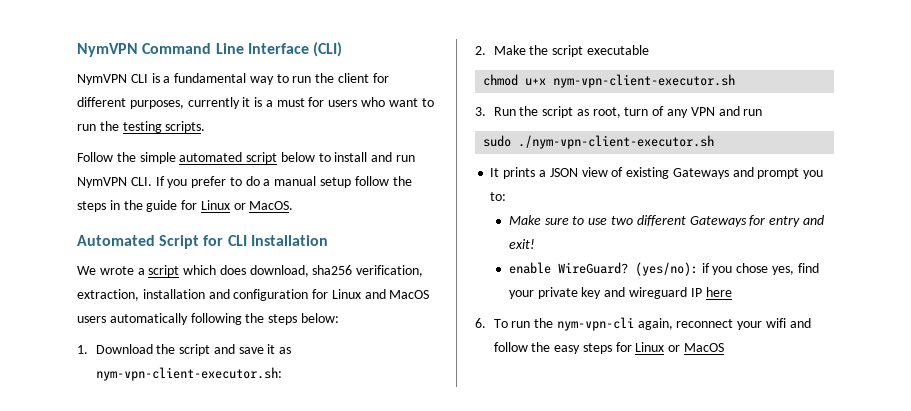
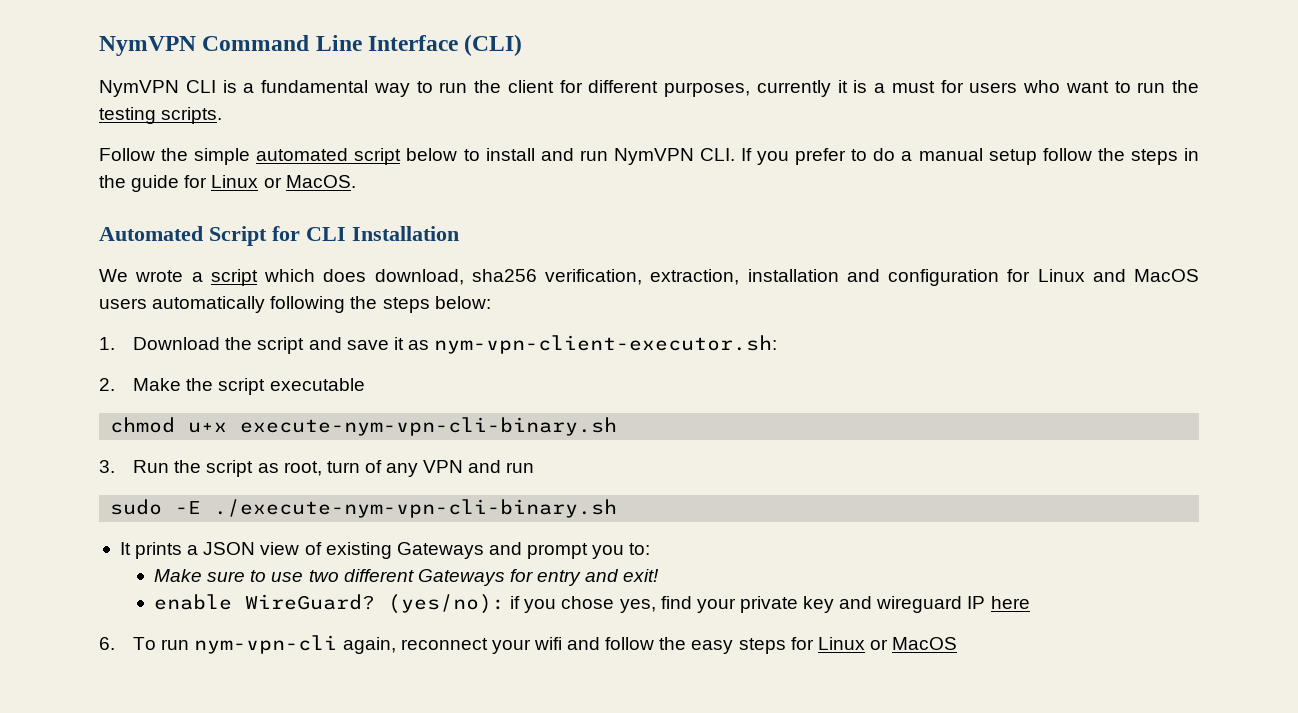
[553,74,736,88] nym-vpn-client-executor.sh -> [240,417,618,436] execute-nym-vpn-cli-binary.sh
[518,135,715,149] ./nym-vpn-client-executor.sh -> [175,499,618,518] -E ./execute-nym-vpn-cli-binary.sh
[534,318,554,328] the -> (190, 644) none

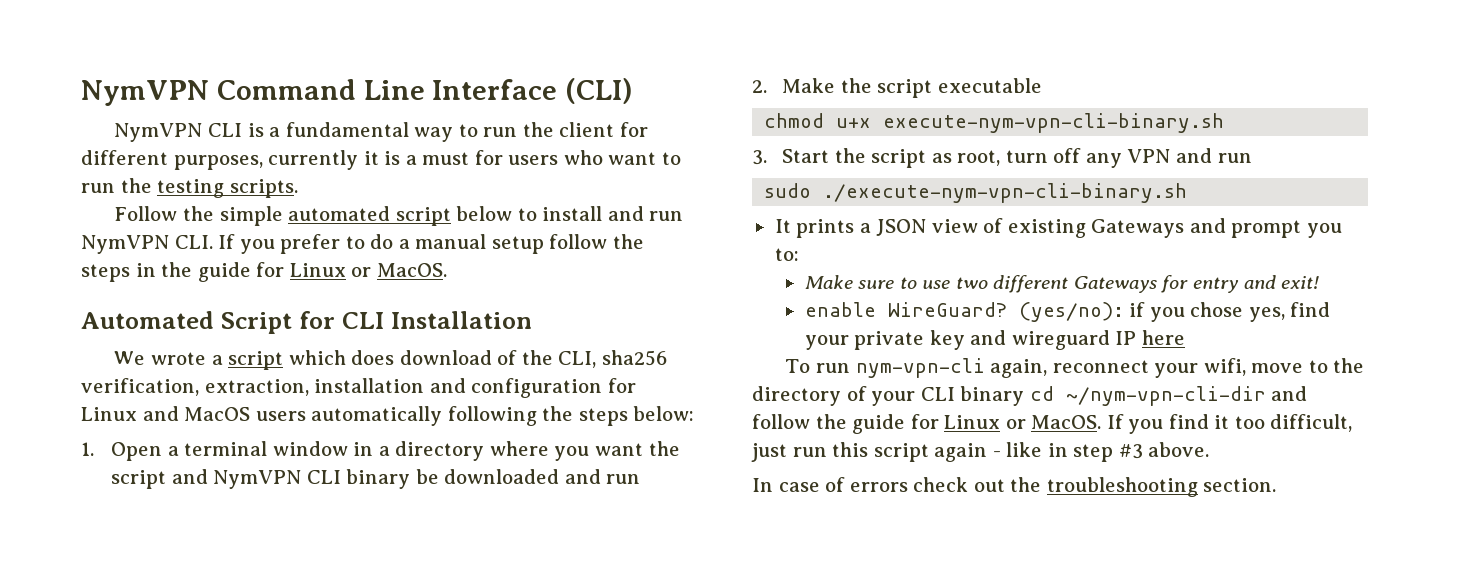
[374,269,464,285] download, -> [399,350,597,368] download of the CLI,
[133,335,778,354] Download the script and save it as nym-vpn-client-executor.sh: -> [111,441,680,461] [111,469,641,489] Open a terminal window in a directory where you want the script and NymVPN CLI binary be downloaded and run
[133,460,170,473] Run -> [782,149,830,163] Start
[364,460,382,473] of -> [1053,148,1082,163] off
[175,501,202,514] -E -> (812, 190) none
[99,637,115,650] 6. -> (1185, 337) none
[533,637,562,650] wifi -> [1203,358,1365,376] [752,386,1266,406] wifi, move to the directory of your CLI binary cd ~/nym-vpn-cli-dir
[691,637,958,654] easy steps for Linux or MacOS -> [852,414,1353,434] [751,442,1210,462] [752,477,1277,497] guide for Linux or MacOS. If you find it too difficult, just run this script again - like in step #3 above. // In case of errors check out the troubleshooting section.

